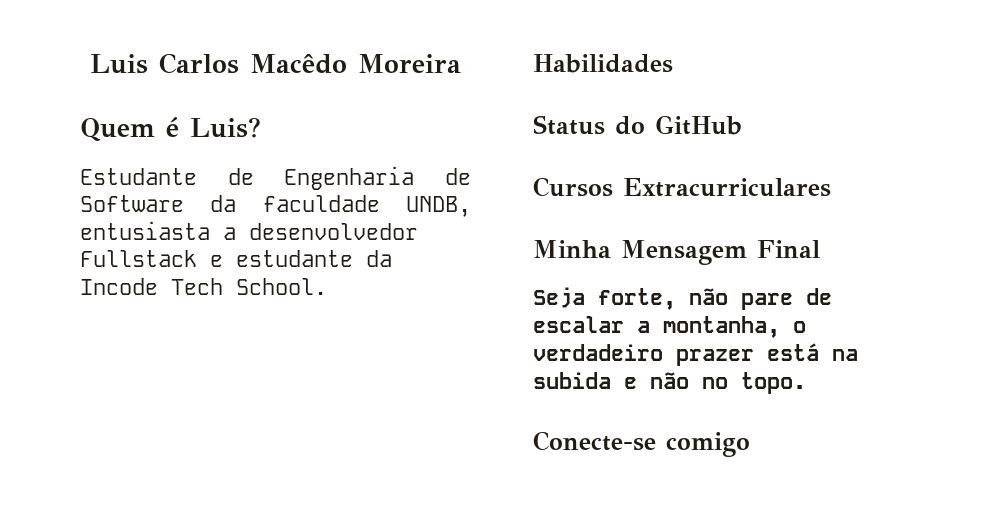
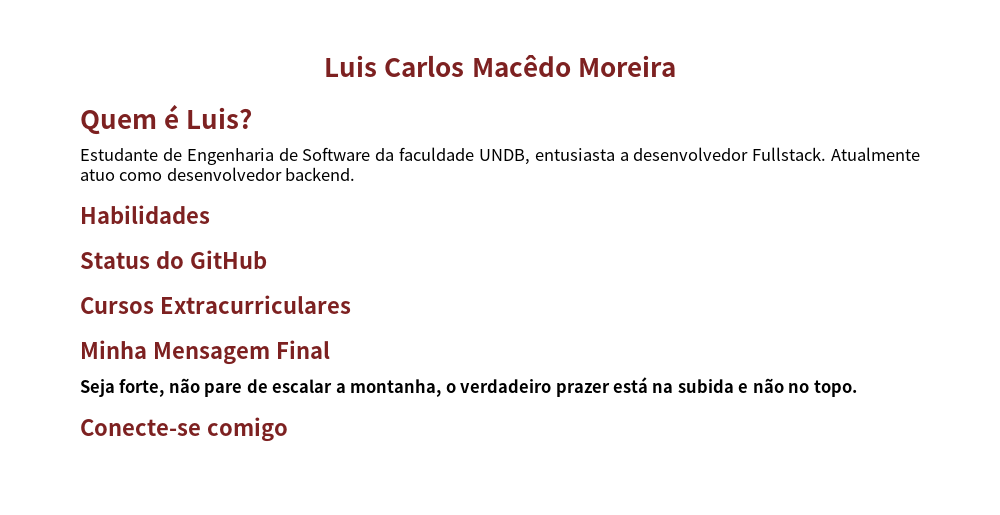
[80,250,392,267] [80,278,327,295] Fullstack e estudante da Incode Tech School. -> [752,147,921,161] [80,167,356,181] Fullstack. Atualmente atuo como desenvolvedor backend.

